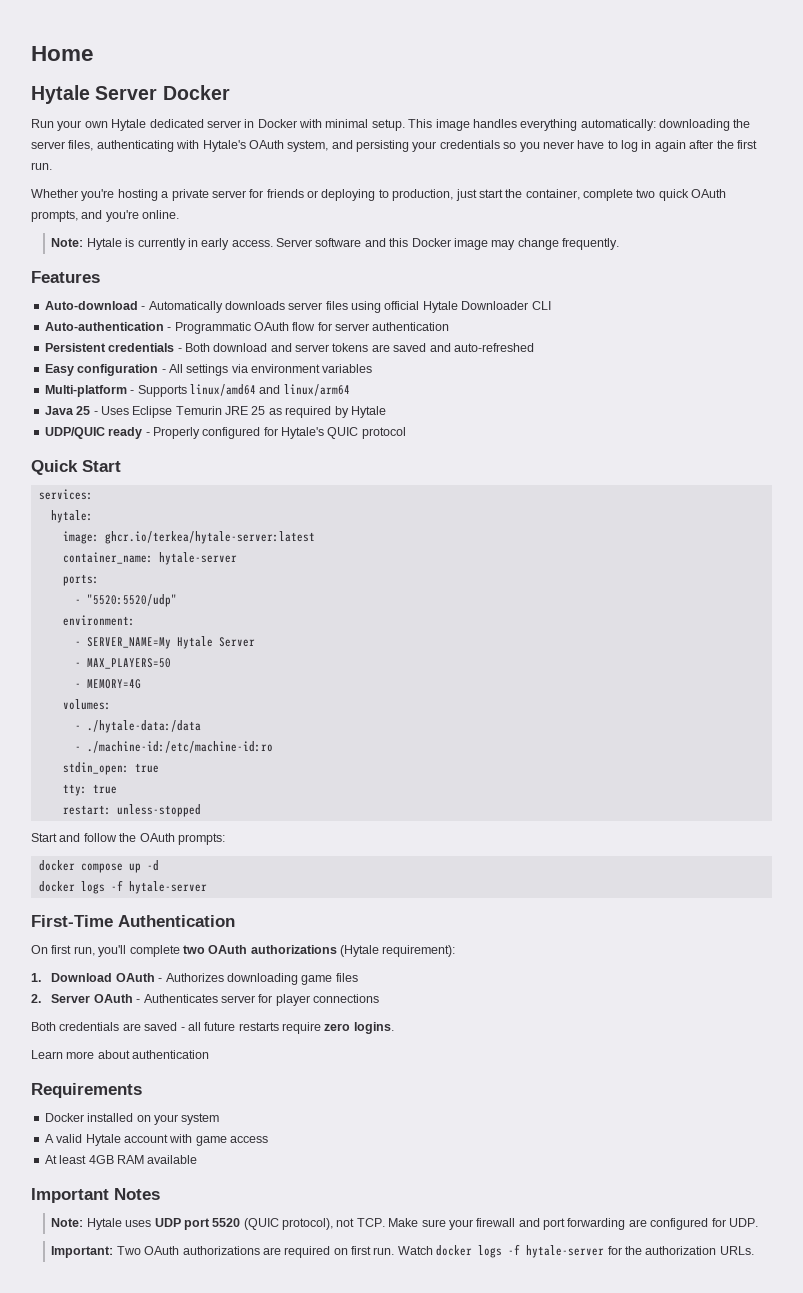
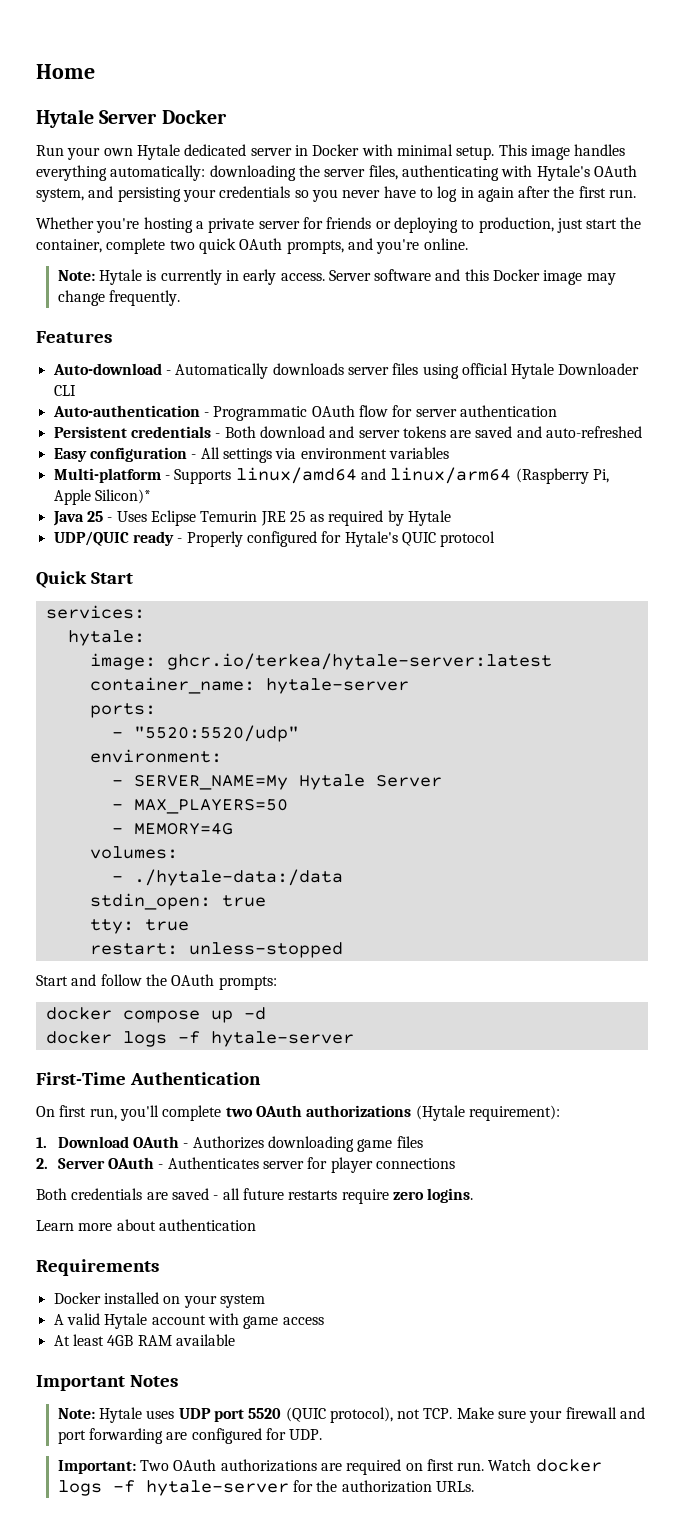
(350, 390) none -> [515,468,609,484] [53,489,151,505] (Raspberry Pi, Apple Silicon)*
[74,741,273,753] // - ./machine-id:/etc/machine-id:ro -> (343, 877) none

